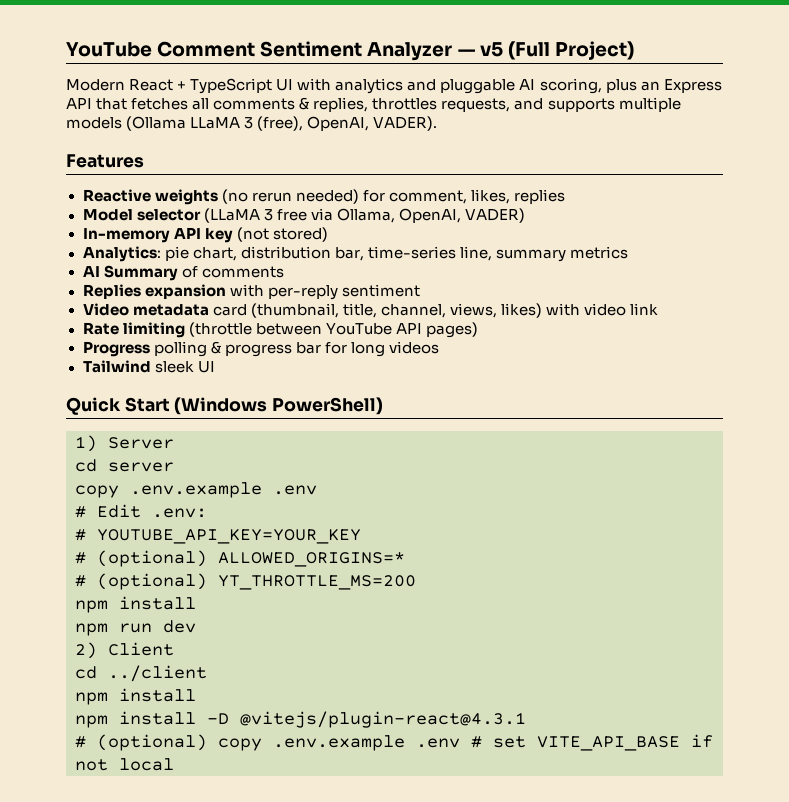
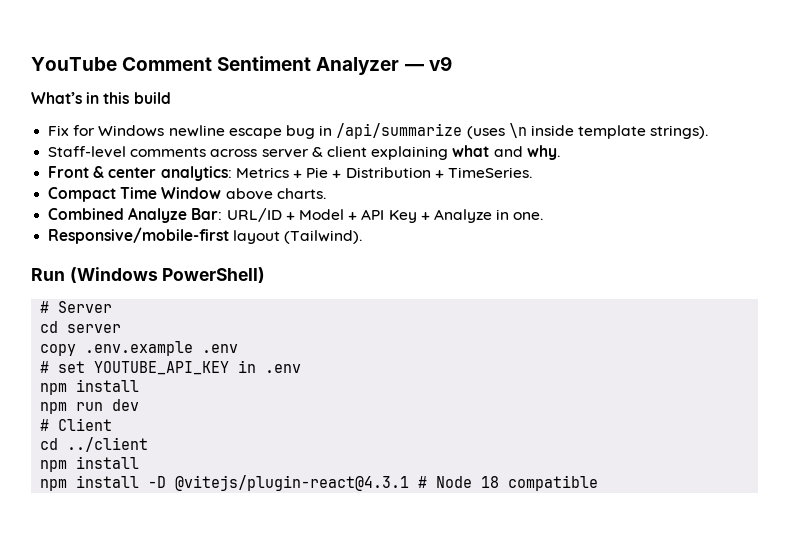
[479,41,634,60] [66,78,722,94] [66,97,681,112] [66,116,438,131] [66,154,144,168] [82,189,565,205] [82,208,525,223] [82,227,328,243] [82,246,628,262] [82,265,284,281] [82,284,420,300] [82,303,658,318] [82,322,478,338] [82,341,439,357] [82,360,215,373] [66,397,170,415] v5 (Full Project) // Modern React + TypeScript UI with analytics and pluggable AI scoring, plus an Express API that fetches all comments & replies, throttles requests, and supports multiple models (Ollama LLaMA 3 (free), OpenAI, VADER). // Features // Reactive weights (no rerun needed) for comment, likes, replies // Model selector (LLaMA 3 free via Ollama, OpenAI, VADER) // In-memory API key (not stored) // Analytics: pie chart, distribution bar, time-series line, summary metrics // AI Summary of comments // Replies expansion with per-reply sentiment // Video metadata card (thumbnail, title, channel, views, likes) with video link // Rate limiting (throttle between YouTube API pages) // Progress polling & progress bar for long videos // Tailwind sleek UI // Quick Start -> [428,56,452,71] [31,92,171,104] [48,123,709,139] [48,145,560,160] [48,166,532,181] [48,187,326,202] [48,207,544,223] [48,227,363,244] [31,268,65,281] v9 // What’s in this build // Fix for Windows newline escape bug in /api/summarize (uses \n inside template strings). // Staff-level comments across server & client explaining what and why. // Front & center analytics: Metrics + Pie + Distribution + TimeSeries. // Compact Time Window above charts. // Combined Analyze Bar: URL/ID + Model + API Key + Analyze in one. // Responsive/mobile-first layout (Tailwind). // Run
[75,435,97,452] 1) -> [40,301,50,313] #
[97,504,207,518] [75,529,361,544] [75,550,405,567] [75,573,416,590] Edit .env: // # YOUTUBE_API_KEY=YOUR_KEY // # (optional) ALLOWED_ORIGINS=* // # (optional) YT_THROTTLE_MS=200 -> [58,360,302,375] set YOUTUBE_API_KEY in .env
[75,642,97,659] 2) -> [40,419,50,431] #
[75,734,713,751] [75,758,174,771] // # (optional) copy .env.example .env # set VITE_API_BASE if not local -> [418,475,599,491] # Node 18 compatible

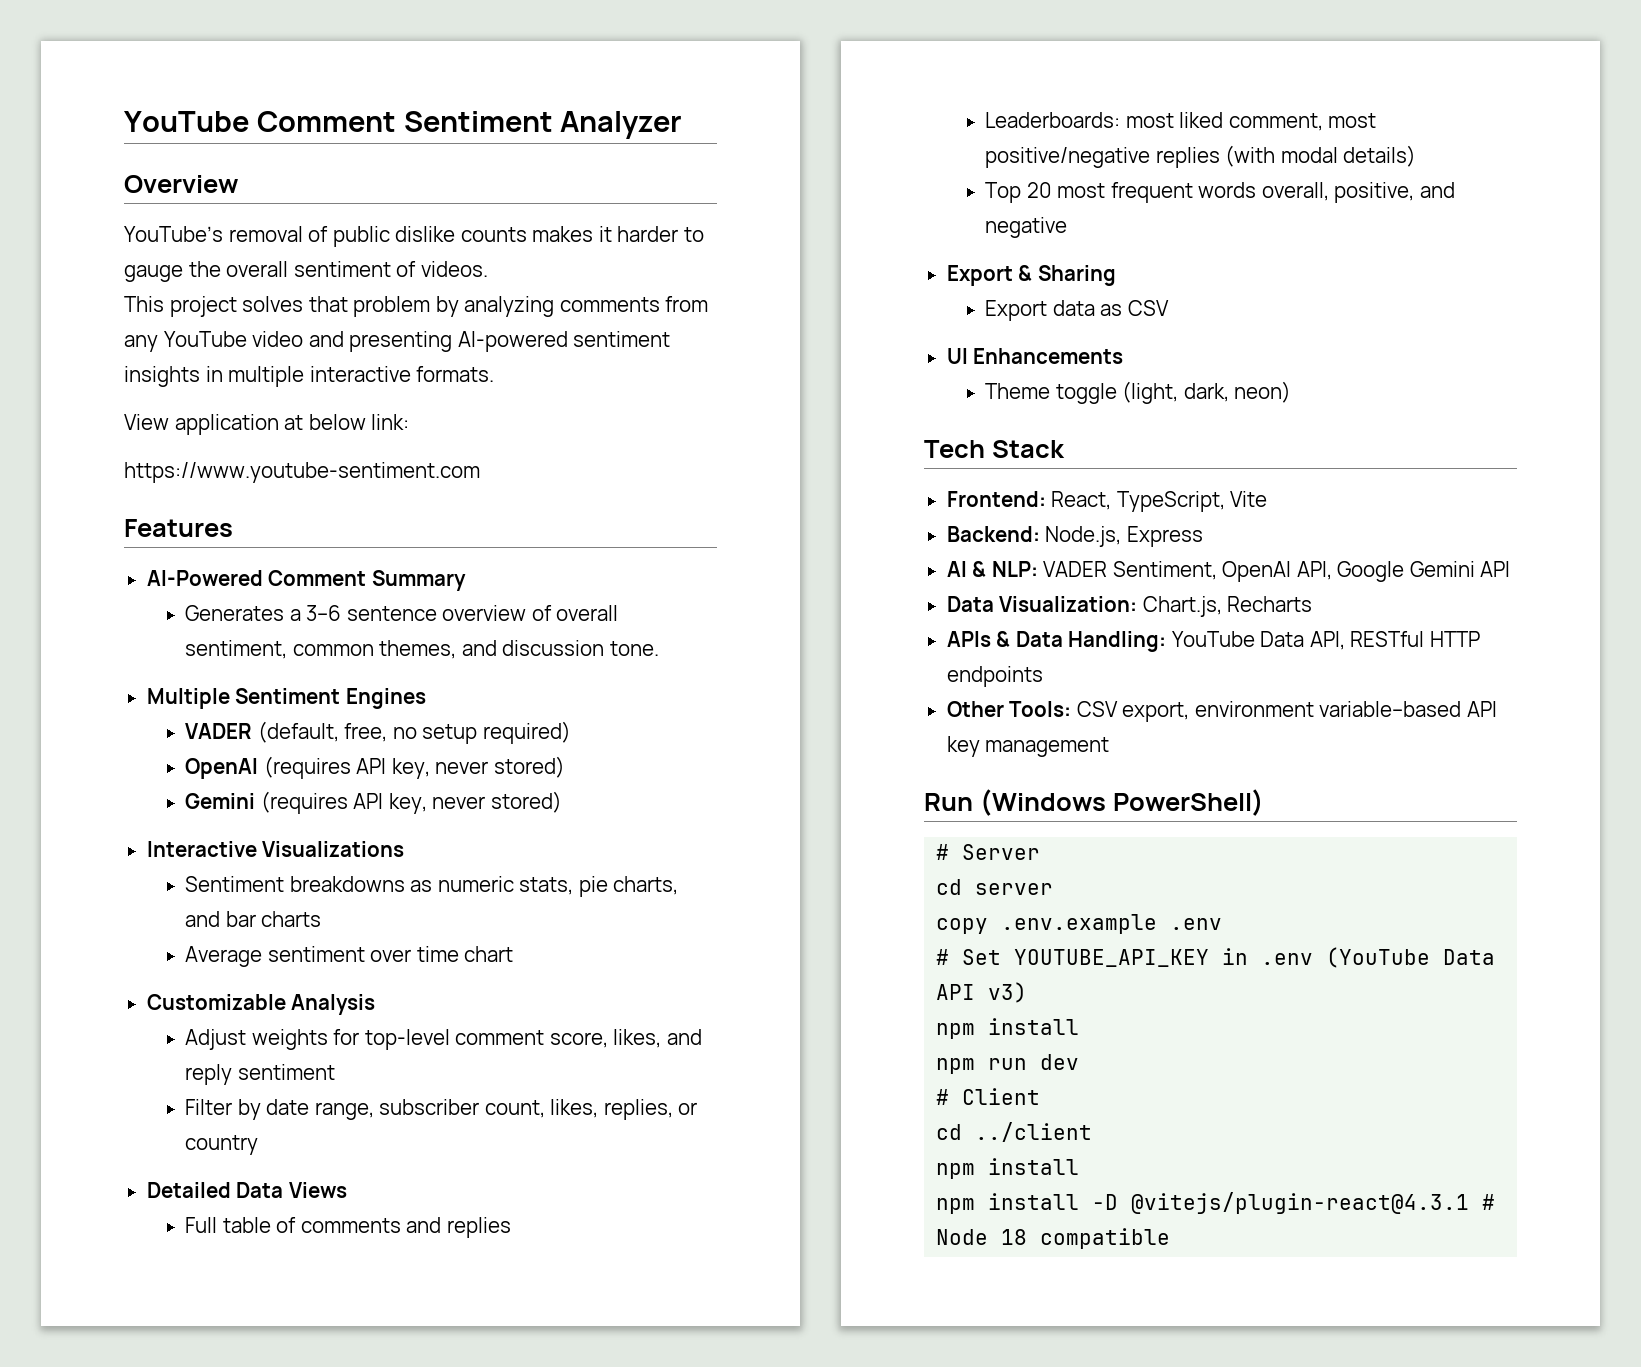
[404,56,452,71] [31,92,171,104] [48,123,709,139] [48,145,560,160] [48,166,532,181] [48,187,326,202] [48,207,544,223] [48,227,363,244] — v9 // What’s in this build // Fix for Windows newline escape bug in /api/summarize (uses \n inside template strings). // Staff-level comments across server & client explaining what and why. // Front & center analytics: Metrics + Pie + Distribution + TimeSeries. // Compact Time Window above charts. // Combined Analyze Bar: URL/ID + Model + API Key + Analyze in one. // Responsive/mobile-first layout (Tailwind). -> [124,175,238,193] [124,226,704,247] [124,261,488,282] [124,296,709,317] [124,331,671,352] [124,366,495,387] [124,414,410,435] [124,462,480,483] [124,519,233,537] [146,570,466,591] [185,605,619,621] [185,640,659,659] [146,688,426,709] [185,721,571,744] [185,756,565,779] [185,791,562,814] [146,841,405,857] [185,876,679,897] [185,911,322,927] [185,946,514,967] [146,994,376,1015] [185,1029,702,1050] [185,1064,335,1085] [185,1099,698,1120] [185,1135,259,1155] [146,1182,347,1198] [185,1217,511,1238] [985,112,1377,131] [985,145,1417,168] [985,182,1455,203] [985,217,1068,238] [946,265,1116,286] [985,300,1169,321] [946,348,1124,364] [985,381,1292,404] [924,440,1065,458] [946,491,1268,512] [946,526,1203,547] [946,561,1511,582] [946,596,1313,617] [946,631,1480,652] [946,666,1043,687] [946,701,1497,722] [946,736,1110,757] // Overview // YouTube’s removal of public dislike counts makes it harder to gauge the overall sentiment of videos. // This project solves that problem by analyzing comments from any YouTube video and presenting AI-powered sentiment insights in multiple interactive formats. // View application at below link: // https://www.youtube-sentiment.com // Features // AI-Powered Comment Summary // Generates a 3–6 sentence overview of overall sentiment, common themes, and discussion tone. // Multiple Sentiment Engines // VADER (default, free, no setup required) // OpenAI (requires API key, never stored) // Gemini (requires API key, never stored) // Interactive Visualizations // Sentiment breakdowns as numeric stats, pie charts, and bar charts // Average sentiment over time chart // Customizable Analysis // Adjust weights for top-level comment score, likes, and reply sentiment // Filter by date range, subscriber count, likes, replies, or country // Detailed Data Views // Full table of comments and replies // Leaderboards: most liked comment, most positive/negative replies (with modal details) // Top 20 most frequent words overall, positive, and negative // Export & Sharing // Export data as CSV // UI Enhancements // Theme toggle (light, dark, neon) // Tech Stack // Frontend: React, TypeScript, Vite // Backend: Node.js, Express // AI & NLP: VADER Sentiment, OpenAI API, Google Gemini API // Data Visualization: Chart.js, Recharts // APIs & Data Handling: YouTube Data API, RESTful HTTP endpoints // Other Tools: CSV export, environment variable–based API key management
[58,361,86,373] set -> [962,949,1002,965] Set
(302, 368) none -> [1326,947,1496,968] [936,982,1028,1003] (YouTube Data API v3)

